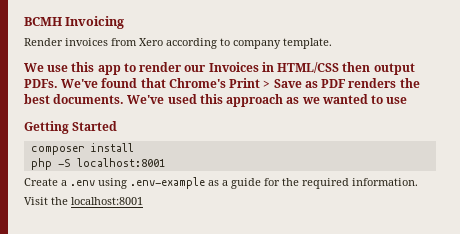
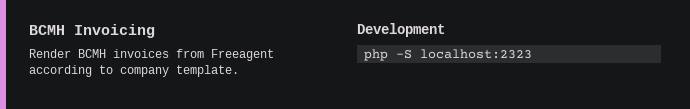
(63, 42) none -> [78,49,106,58] BCMH
[139,38,163,46] Xero -> [211,49,274,61] Freeagent
[24,62,415,75] [24,78,420,88] [24,94,408,107] [24,121,118,134] [30,143,134,155] [30,158,165,170] [24,177,418,189] [24,197,143,205] We use this app to render our Invoices in HTML/CSS then output PDFs. We've found that Chrome's Print > Save as PDF renders the best documents. We've used this approach as we wanted to use // Getting Started // composer install // php -S localhost:8001 // Create a .env using .env-example as a guide for the required information. // Visit the localhost:8001 -> [357,23,445,37] [364,49,533,61] Development // php -S localhost:2323

